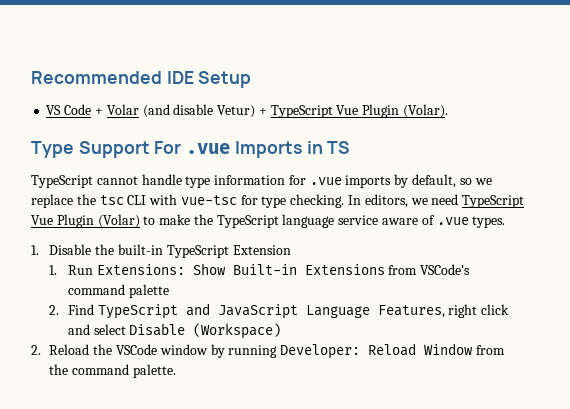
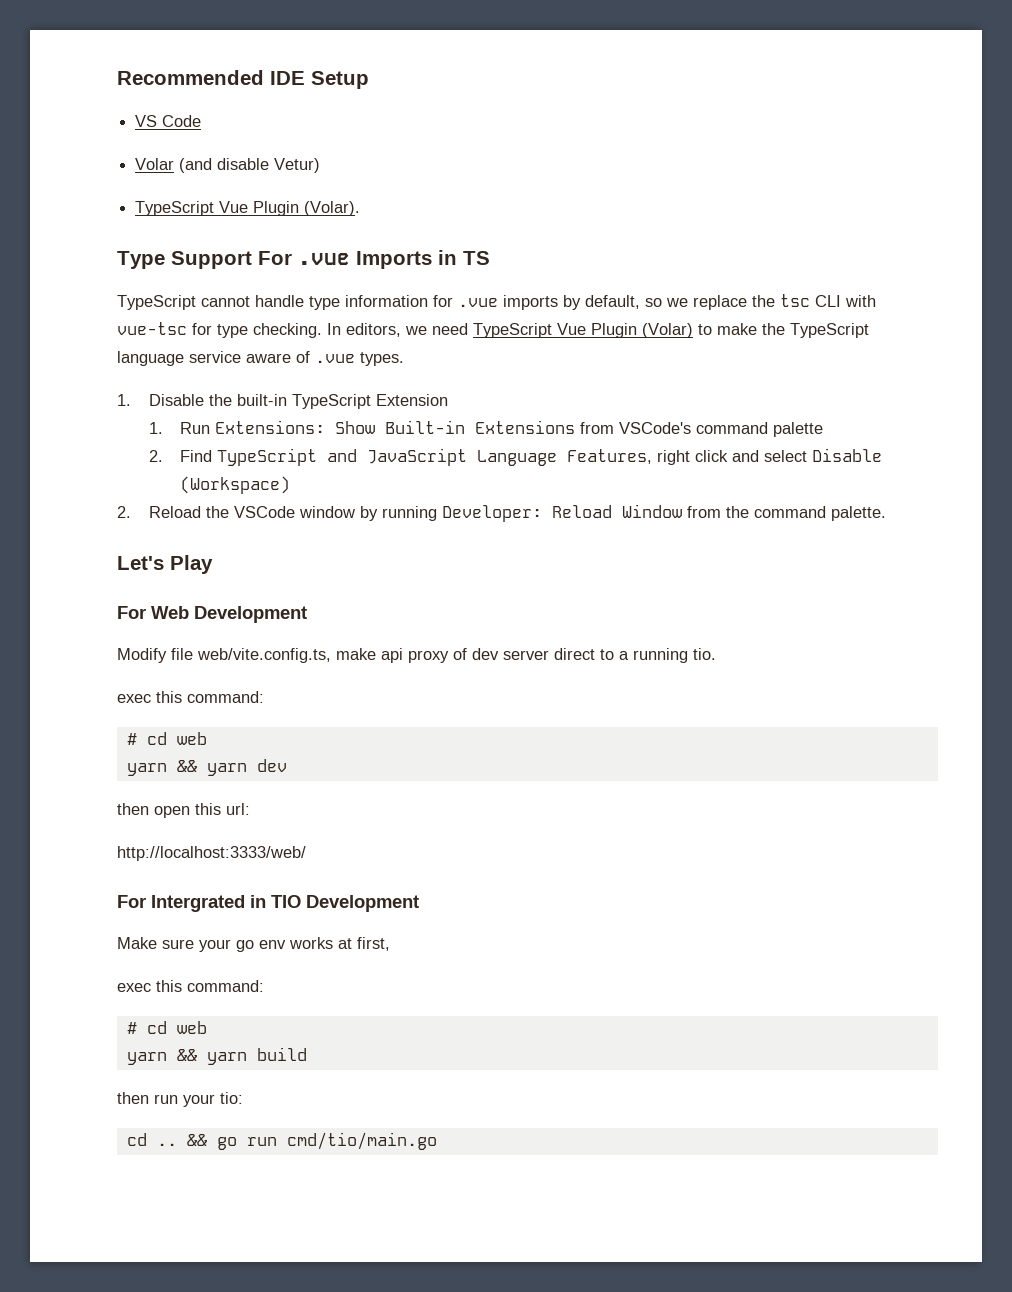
[94,108,103,115] + -> (202, 121) //
[258,108,267,115] + -> (321, 165) //
(176, 371) none -> [117,555,213,574] [117,606,307,623] [117,648,716,663] [117,691,264,703] [126,732,207,745] [126,759,287,776] [117,803,250,818] [117,846,306,861] [117,895,419,912] [117,937,390,952] [117,980,264,992] [126,1021,207,1034] [126,1047,307,1065] [117,1092,243,1107] [126,1132,437,1150] // Let's Play // For Web Development // Modify file web/vite.config.ts, make api proxy of dev server direct to a running tio. // exec this command: // # cd web // yarn && yarn dev // then open this url: // http://localhost:3333/web/ // For Intergrated in TIO Development // Make sure your go env works at first, // exec this command: // # cd web // yarn && yarn build // then run your tio: // cd .. && go run cmd/tio/main.go

